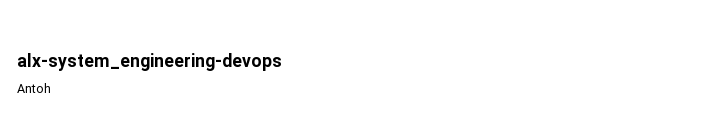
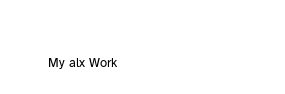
[17,53,282,71] [17,83,51,93] alx-system_engineering-devops // Antoh -> [48,58,118,69] My alx Work

